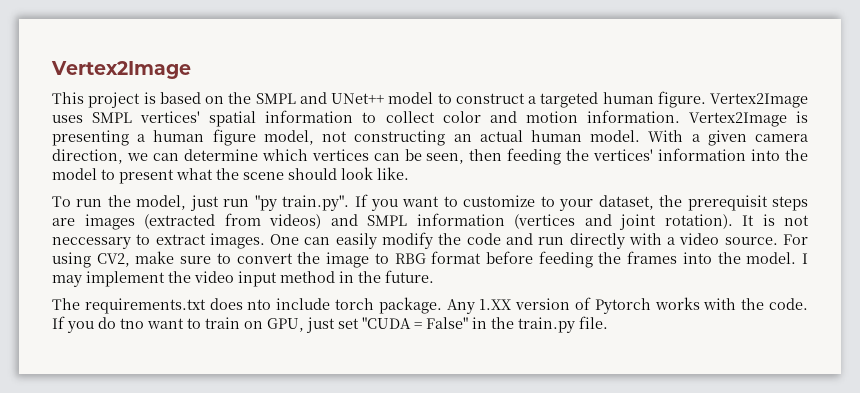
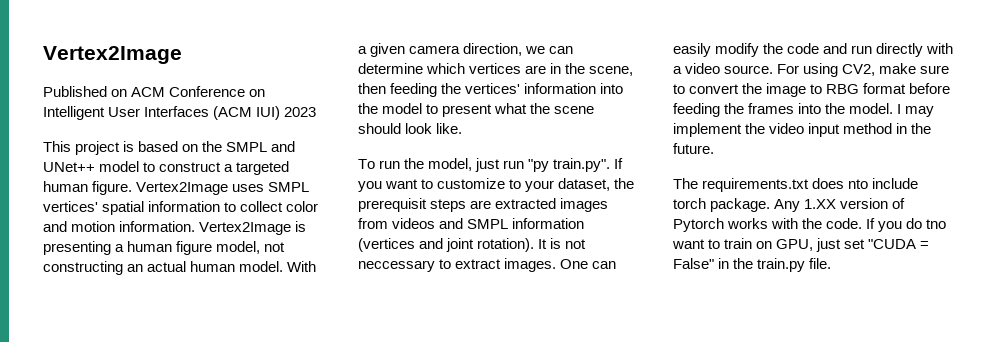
[51,61,191,79] Vertex2Image -> [43,46,182,64] [43,86,266,97] [43,106,317,120] Vertex2Image // Published on ACM Conference on Intelligent User Interfaces (ACM IUI) 2023
[373,149,465,164] can be seen, -> [525,63,634,76] are in the scene,
[84,213,321,230] images (extracted from videos) -> [495,198,609,212] [358,218,436,229] extracted images from videos

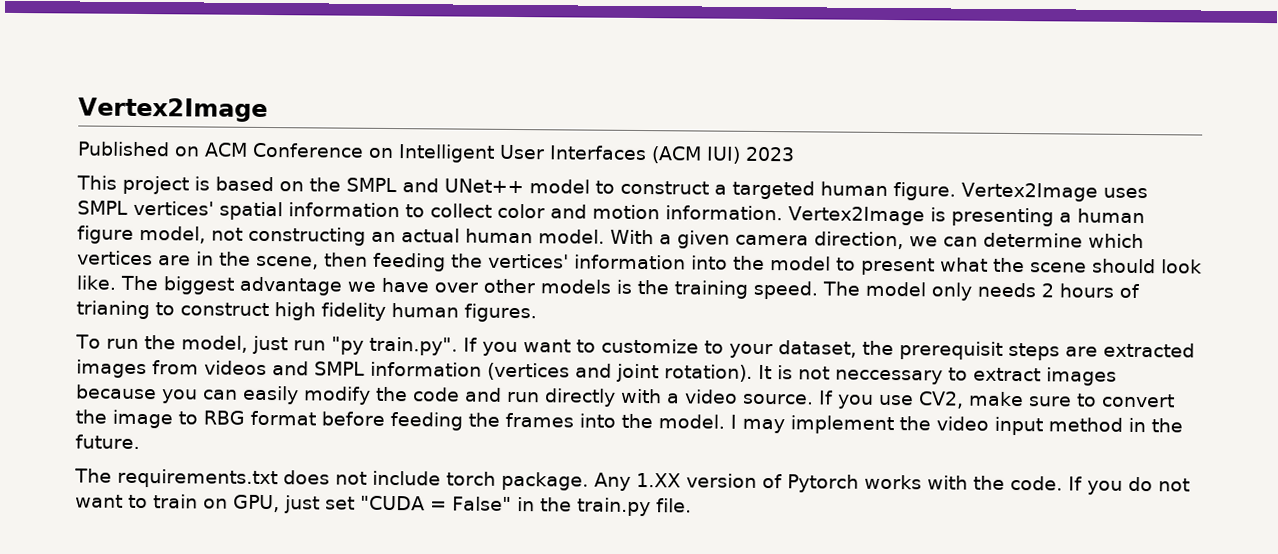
(463, 128) none -> [119,275,1140,301] [76,300,537,323] The biggest advantage we have over other models is the training speed. The model only needs 2 hours of trianing to construct high fidelity human figures.
[504,258,589,272] images. One -> [1046,367,1117,386] [76,384,198,404] images because you
[777,63,839,77] For using -> [818,390,914,409] If you use
[848,179,869,189] nto -> [335,471,367,485] not
[926,219,947,229] tno -> [1158,478,1190,492] not

